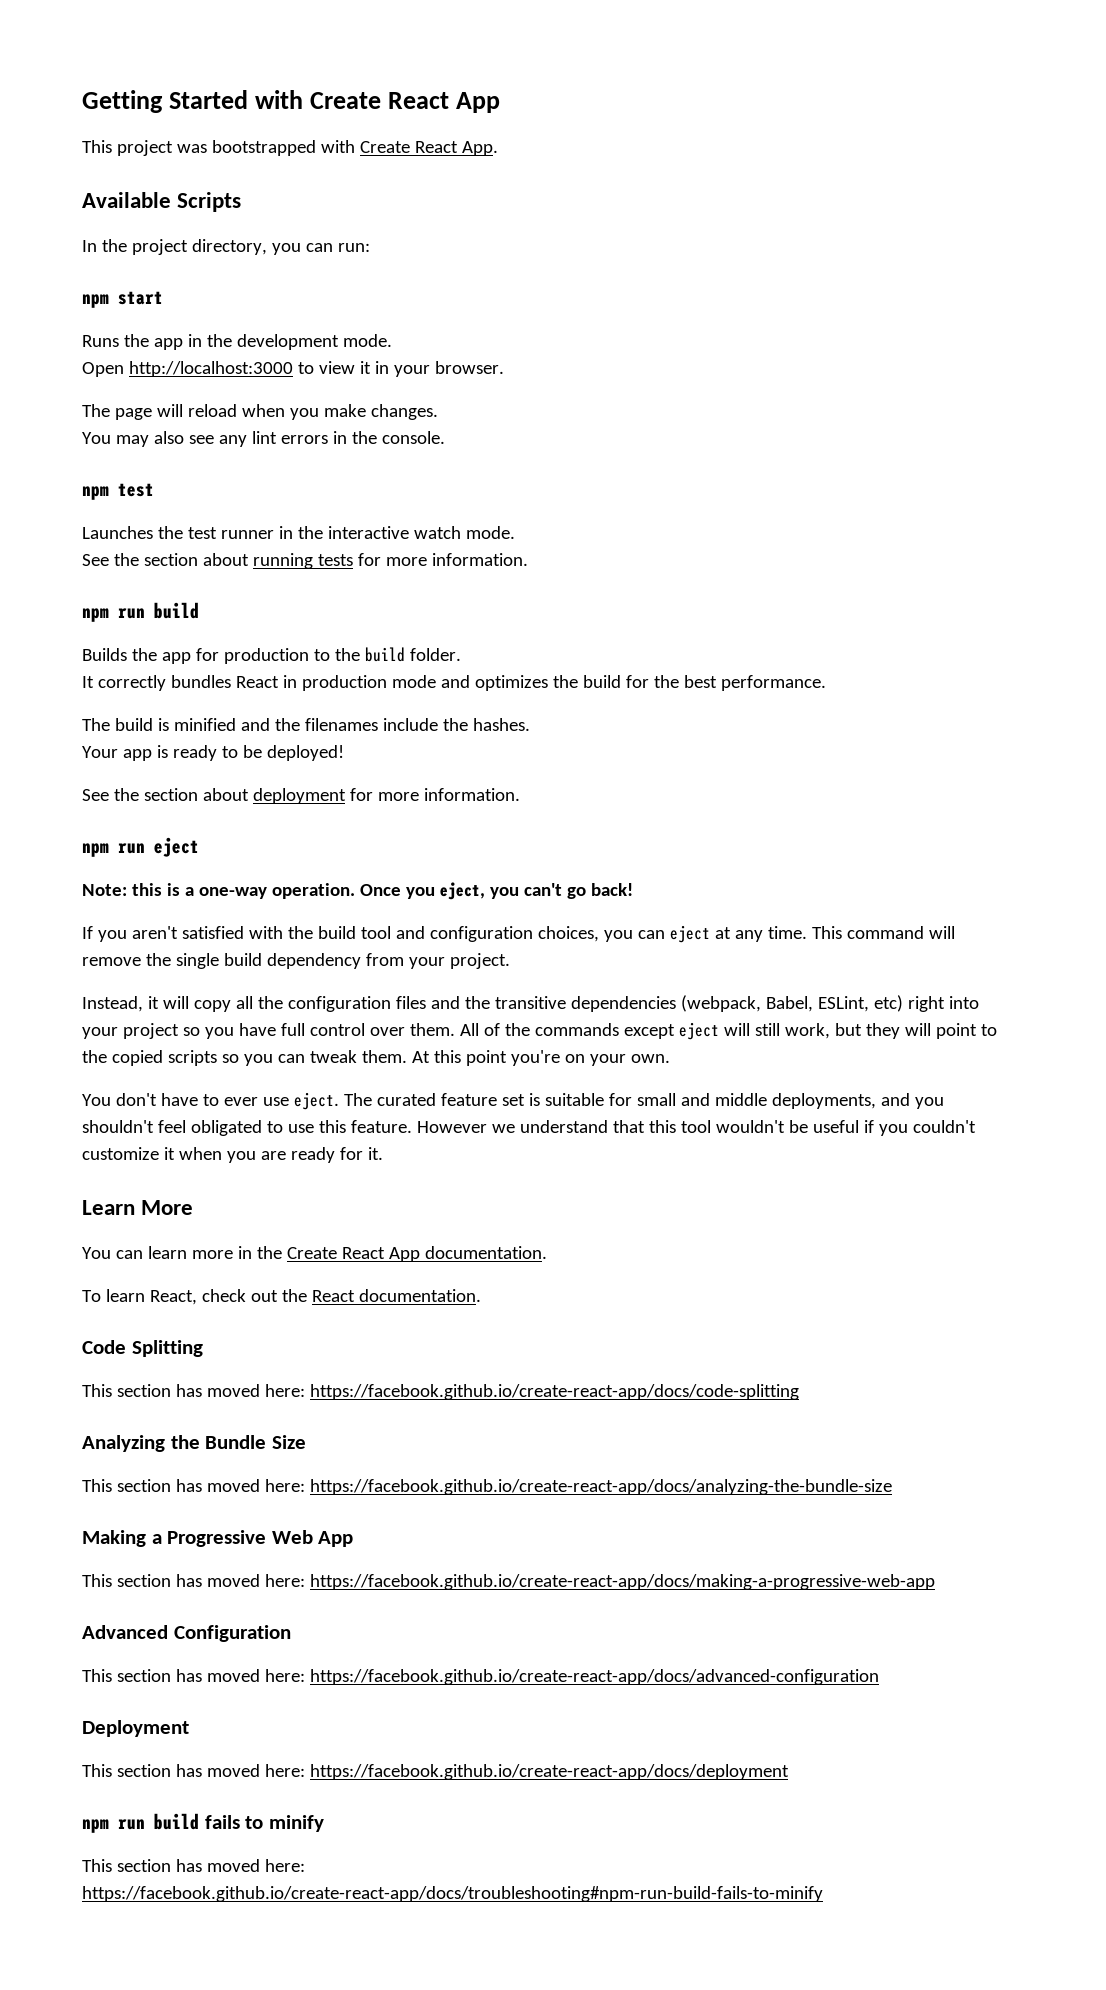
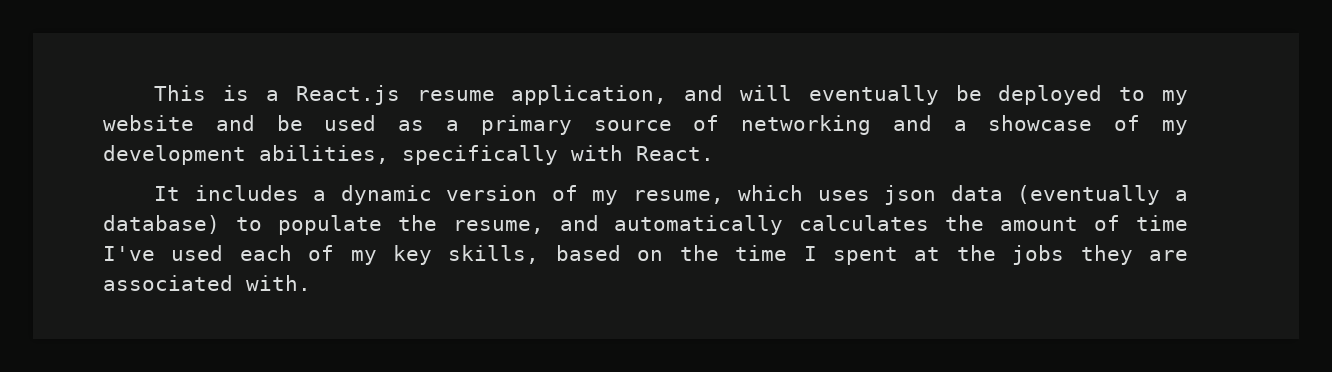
[82,90,501,113] [82,140,498,156] [82,192,242,212] [82,239,370,255] [82,291,163,308] [82,334,392,350] [82,361,504,377] [82,404,438,420] [82,431,445,447] [82,483,154,500] [82,526,515,539] [82,553,528,569] [82,602,199,622] [82,647,461,664] [82,675,826,691] [82,718,530,731] [82,745,344,761] [82,788,520,804] [82,837,199,857] [82,882,633,900] [82,925,955,943] [82,953,510,969] [82,995,979,1012] [82,1022,997,1040] [82,1050,670,1066] [82,1092,944,1110] [82,1120,976,1136] [82,1147,383,1163] [82,1200,194,1215] [82,1246,547,1262] [82,1289,481,1305] [82,1340,203,1357] [82,1384,799,1400] [82,1435,306,1452] [82,1479,892,1495] [82,1530,354,1547] [82,1574,935,1590] [82,1625,291,1642] [82,1669,879,1685] [82,1720,189,1737] [82,1764,789,1780] [82,1813,324,1833] [82,1859,305,1872] [82,1886,823,1902] Getting Started with Create React App // This project was bootstrapped with Create React App. // Available Scripts // In the project directory, you can run: // npm start // Runs the app in the development mode. // Open http://localhost:3000 to view it in your browser. // The page will reload when you make changes. // You may also see any lint errors in the console. // npm test // Launches the test runner in the interactive watch mode. // See the section about running tests for more information. // npm run build // Builds the app for production to the build folder. // It correctly bundles React in production mode and optimizes the build for the best performance. // The build is minified and the filenames include the hashes. // Your app is ready to be deployed! // See the section about deployment for more information. // npm run eject // Note: this is a one-way operation. Once you eject, you can't go back! // If you aren't satisfied with the build tool and configuration choices, you can eject at any time. This command will remove the single build dependency from your project. // Instead, it will copy all the configuration files and the transitive dependencies (webpack, Babel, ESLint, etc) right into your project so you have full control over them. All of the commands except eject will still work, but they will point to the copied scripts so you can tweak them. At this point you're on your own. // You don't have to ever use eject. The curated feature set is suitable for small and middle deployments, and you shouldn't feel obligated to use this feature. However we understand that this tool wouldn't be useful if you couldn't customize it when you are ready for it. // Learn More // You can learn more in the Create React App documentation. // To learn React, check out the React documentation. // Code Splitting // This section has moved here: https://facebook.github.io/create-react-app/docs/code-splitting // Analyzing the Bundle Size // This section has moved here: https://facebook.github.io/create-react-app/docs/analyzing-the-bundle-size // Making a Progressive Web App // This section has moved here: https://facebook.github.io/create-react-app/docs/making-a-progressive-web-app // Advanced Configuration // This section has moved here: https://facebook.github.io/create-react-app/docs/advanced-configuration // Deployment // This section has moved here: https://facebook.github.io/create-react-app/docs/deployment // npm run build fails to minify // This section has moved here: https://facebook.github.io/create-react-app/docs/troubleshooting#npm-run-build-fails-to-minify -> [154,85,1188,105] [103,115,1189,135] [103,145,714,165] [154,185,1188,205] [103,215,1188,235] [103,245,1188,265] [103,275,311,291] This is a React.js resume application, and will eventually be deployed to my website and be used as a primary source of networking and a showcase of my development abilities, specifically with React. // It includes a dynamic version of my resume, which uses json data (eventually a database) to populate the resume, and automatically calculates the amount of time I've used each of my key skills, based on the time I spent at the jobs they are associated with.

